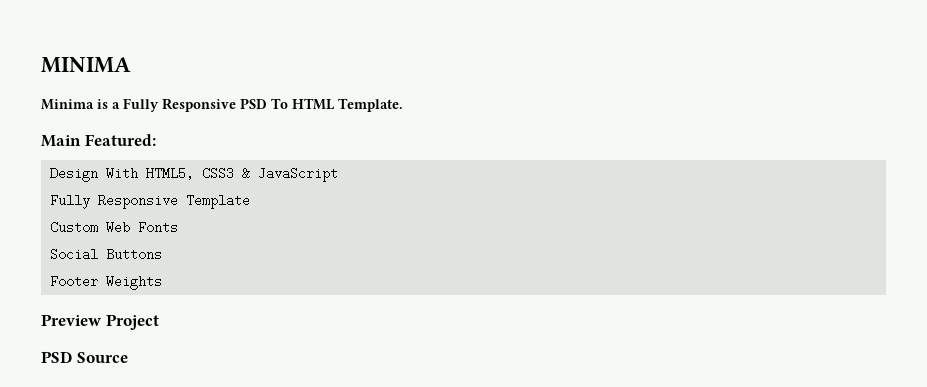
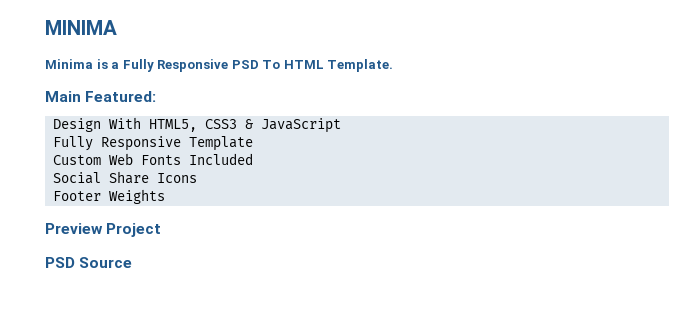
(178, 227) none -> [188,153,253,165] Included
[105,248,162,261] Buttons -> [108,171,197,184] Share Icons

